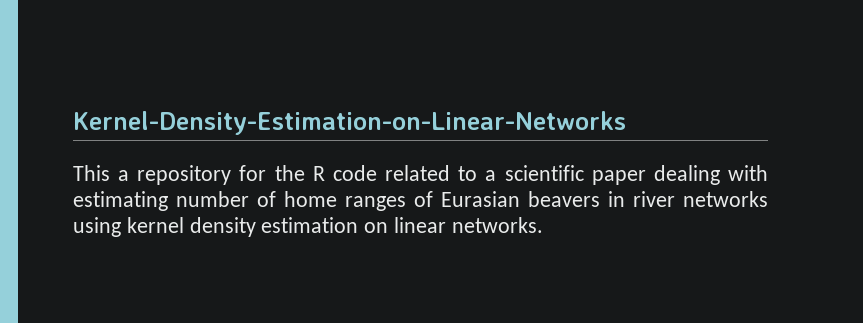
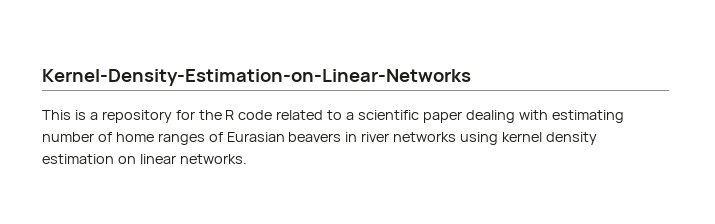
(110, 173) none -> [74,110,86,120] is

